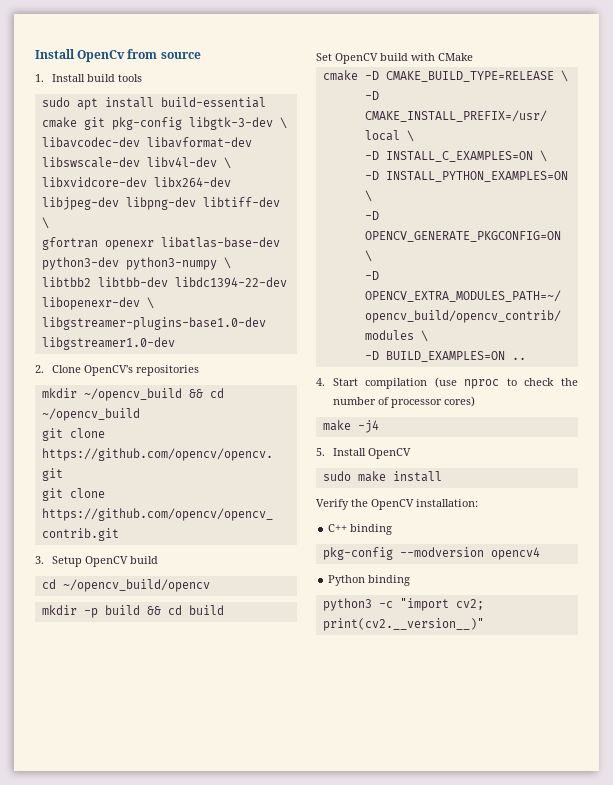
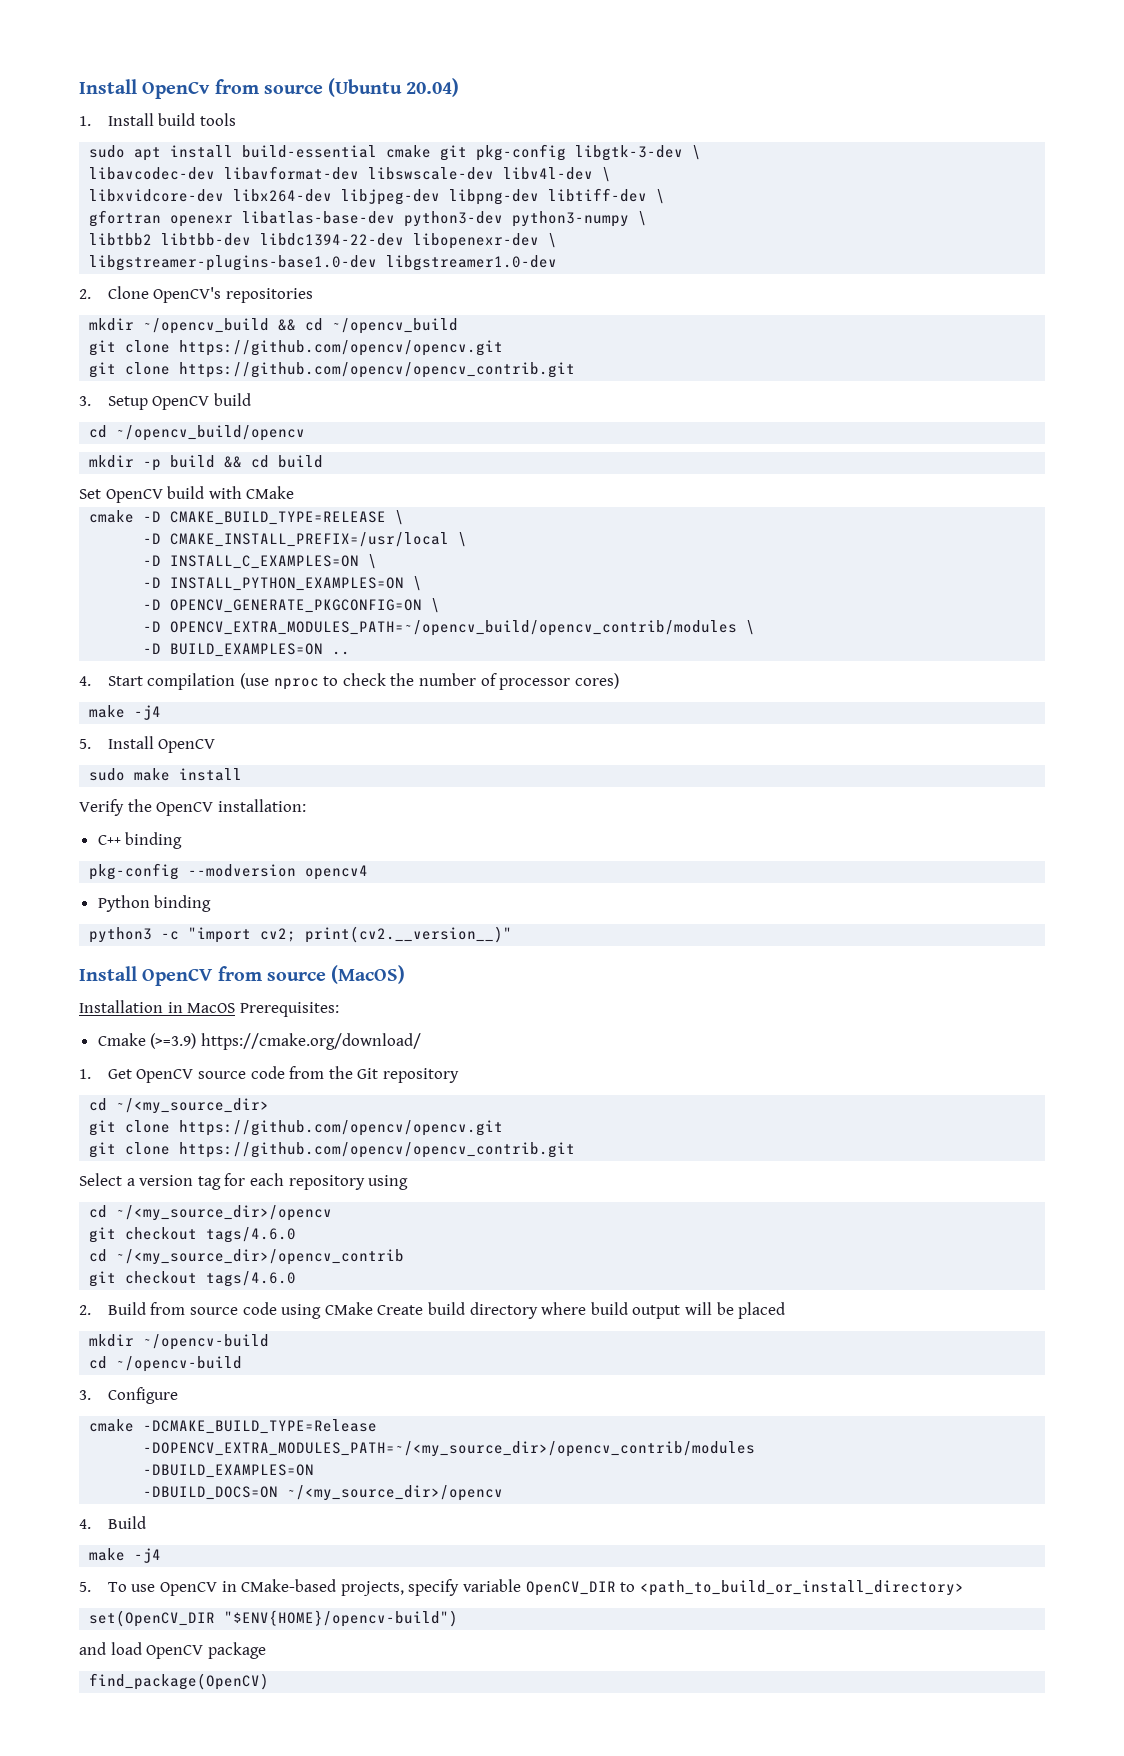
(201, 55) none -> [328,78,460,97] (Ubuntu 20.04)
(484, 624) none -> [79,965,406,986] [79,1000,339,1017] [97,1033,421,1050] [79,1066,460,1083] [89,1098,270,1114] [89,1120,504,1136] [89,1142,576,1158] [79,1173,409,1190] [89,1205,333,1221] [89,1227,297,1243] [89,1249,405,1265] [89,1271,297,1287] [79,1302,786,1319] [89,1334,270,1350] [89,1356,243,1372] [79,1387,178,1404] [89,1419,378,1434] [143,1441,756,1457] [143,1464,315,1478] [143,1485,504,1501] [79,1516,146,1529] [89,1548,162,1563] [79,1579,964,1596] [89,1610,459,1627] [79,1642,266,1659] [89,1673,270,1690] // Install OpenCV from source (MacOS) // Installation in MacOS Prerequisites: // Cmake (>=3.9) https://cmake.org/download/ // 1. Get OpenCV source code from the Git repository // cd ~/<my_source_dir> // git clone https://github.com/opencv/opencv.git // git clone https://github.com/opencv/opencv_contrib.git // Select a version tag for each repository using // cd ~/<my_source_dir>/opencv // git checkout tags/4.6.0 // cd ~/<my_source_dir>/opencv_contrib // git checkout tags/4.6.0 // 2. Build from source code using CMake Create build directory where build output will be placed // mkdir ~/opencv-build // cd ~/opencv-build // 3. Configure // cmake -DCMAKE_BUILD_TYPE=Release // -DOPENCV_EXTRA_MODULES_PATH=~/<my_source_dir>/opencv_contrib/modules // -DBUILD_EXAMPLES=ON // -DBUILD_DOCS=ON ~/<my_source_dir>/opencv // 4. Build // make -j4 // 5. To use OpenCV in CMake-based projects, specify variable OpenCV_DIR to <path_to_build_or_install_directory> // set(OpenCV_DIR "$ENV{HOME}/opencv-build") // and load OpenCV package // find_package(OpenCV)

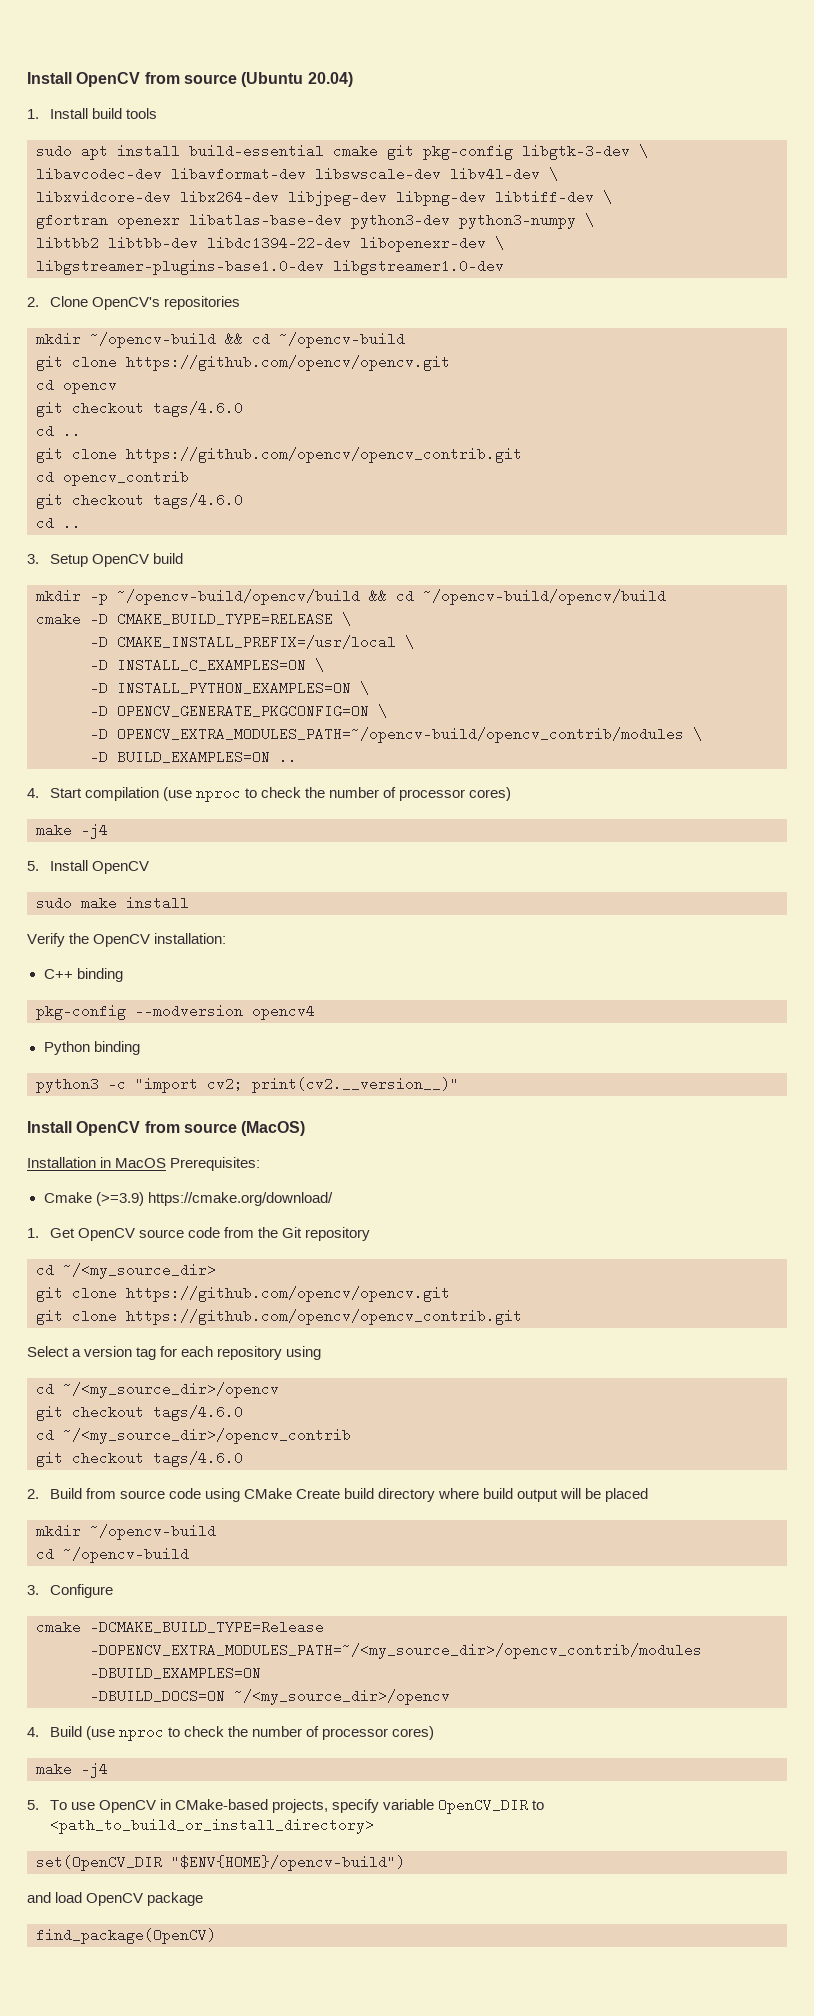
[79,79,211,99] Install OpenCv -> [27,72,141,87] Install OpenCV
[143,318,459,334] [89,340,504,356] [89,362,576,378] ~/opencv_build && cd ~/opencv_build // git clone https://github.com/opencv/opencv.git // git clone https://github.com/opencv/opencv_contrib.git -> [90,332,405,348] [36,355,450,371] [36,378,117,394] [36,401,243,417] [36,424,81,438] [36,447,522,463] [36,470,189,486] [36,493,243,509] [36,516,81,530] ~/opencv-build && cd ~/opencv-build // git clone https://github.com/opencv/opencv.git // cd opencv // git checkout tags/4.6.0 // cd .. // git clone https://github.com/opencv/opencv_contrib.git // cd opencv_contrib // git checkout tags/4.6.0 // cd ..
[89,425,306,441] // cd ~/opencv_build/opencv -> (183, 558) none
[170,455,324,468] [79,486,295,503] build && cd build // Set OpenCV build with CMake -> [117,589,666,605] ~/opencv-build/opencv/build && cd ~/opencv-build/opencv/build
[170,620,738,636] OPENCV_EXTRA_MODULES_PATH=~/opencv_build/opencv_contrib/modules -> [117,727,684,743] OPENCV_EXTRA_MODULES_PATH=~/opencv-build/opencv_contrib/modules
(146, 1522) none -> [85,1725,435,1741] (use nproc to check the number of processor cores)

